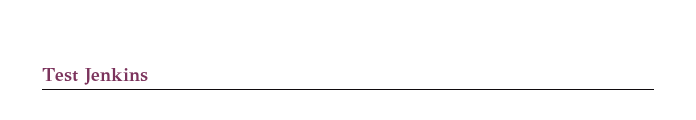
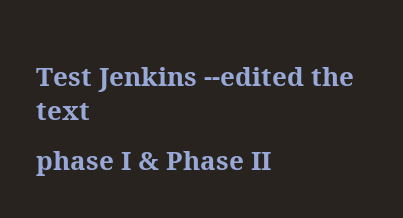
(148, 76) none -> [204,67,355,86] [36,103,90,120] [36,151,272,176] --edited the text // phase I & Phase II

